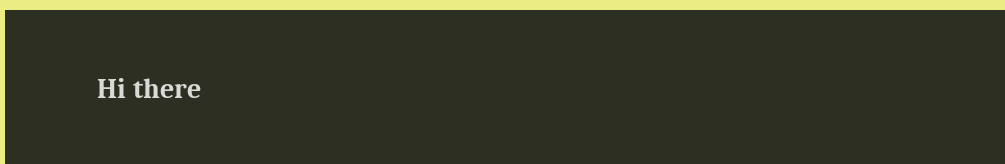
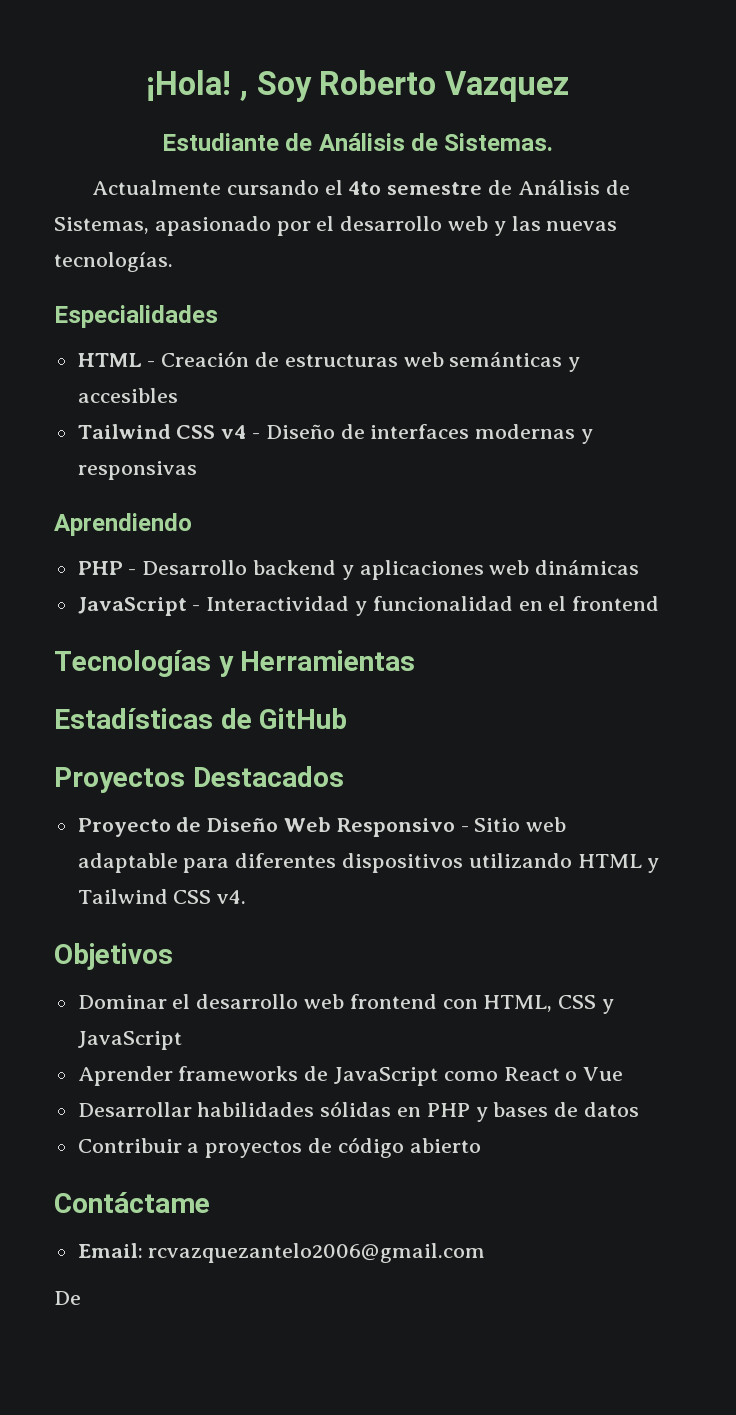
[97,78,202,98] Hi there -> [145,70,570,102] [161,133,554,151] [91,180,630,195] [54,216,618,236] [54,252,173,272] [54,305,218,328] [77,351,581,372] [77,388,178,403] [77,424,594,444] [77,461,197,480] [54,513,192,536] [77,560,640,580] [77,596,660,616] [54,650,416,677] [54,708,348,729] [54,766,344,793] [77,817,567,837] [77,853,660,873] [77,889,247,904] [54,943,173,970] [77,994,615,1014] [77,1031,182,1050] [77,1066,624,1086] [77,1101,640,1122] [77,1137,481,1158] [54,1192,210,1213] [77,1243,486,1263] [54,1291,81,1305] ¡Hola! , Soy Roberto Vazquez // Estudiante de Análisis de Sistemas. // Actualmente cursando el 4to semestre de Análisis de Sistemas, apasionado por el desarrollo web y las nuevas tecnologías. // Especialidades // HTML - Creación de estructuras web semánticas y accesibles // Tailwind CSS v4 - Diseño de interfaces modernas y responsivas // Aprendiendo // PHP - Desarrollo backend y aplicaciones web dinámicas // JavaScript - Interactividad y funcionalidad en el frontend // Tecnologías y Herramientas // Estadísticas de GitHub // Proyectos Destacados // Proyecto de Diseño Web Responsivo - Sitio web adaptable para diferentes dispositivos utilizando HTML y Tailwind CSS v4. // Objetivos // Dominar el desarrollo web frontend con HTML, CSS y JavaScript // Aprender frameworks de JavaScript como React o Vue // Desarrollar habilidades sólidas en PHP y bases de datos // Contribuir a proyectos de código abierto // Contáctame // Email: rcvazquezantelo2006@gmail.com // De

